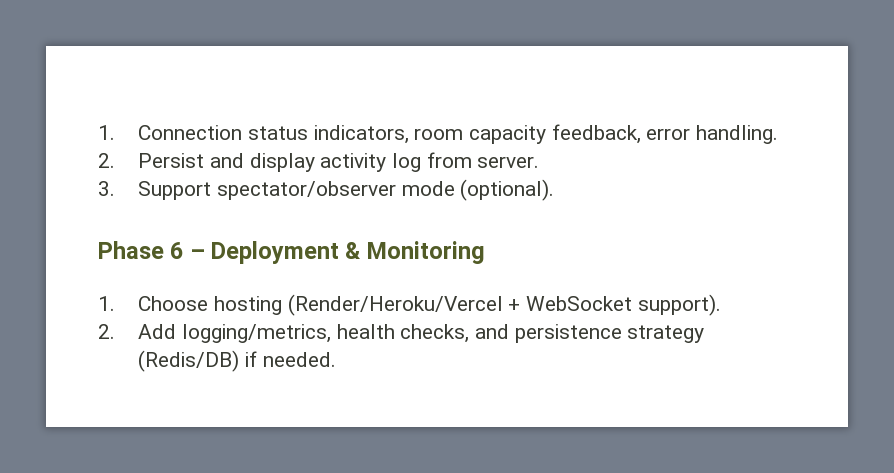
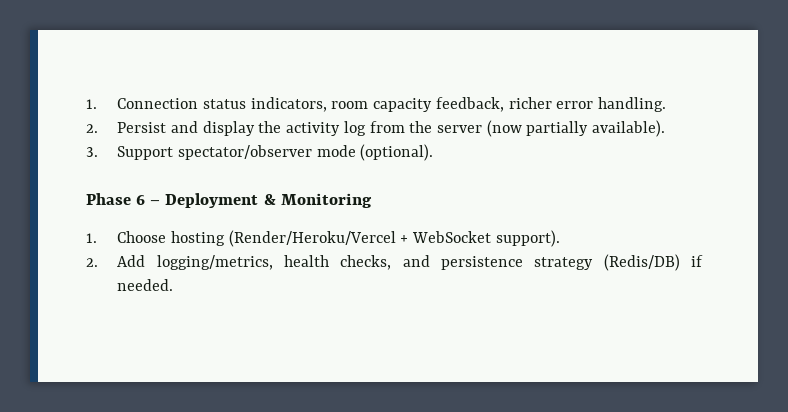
(641, 134) none -> [508,97,552,109] richer
(315, 162) none -> [258,121,282,133] the
[477,156,540,168] server. -> [409,120,666,137] the server (now partially available).

